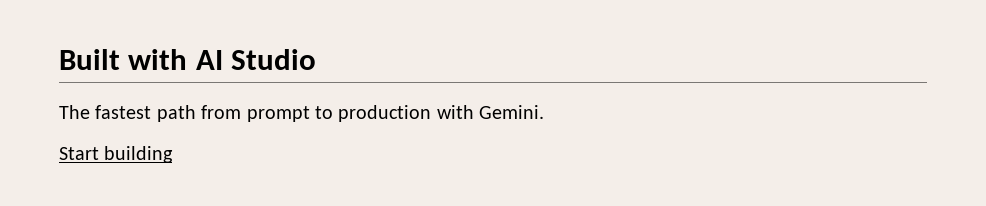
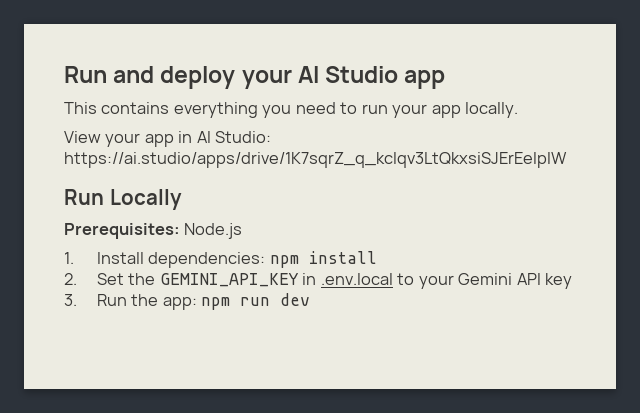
[59,49,317,70] [59,105,545,122] [59,146,174,163] Built with AI Studio // The fastest path from prompt to production with Gemini. // Start building -> [64,66,446,89] [64,102,519,118] [64,131,272,147] [64,152,567,168] [64,189,182,210] [64,223,243,239] [64,251,377,268] [64,273,573,289] [64,293,311,310] Run and deploy your AI Studio app // This contains everything you need to run your app locally. // View your app in AI Studio: https://ai.studio/apps/drive/1K7sqrZ_q_kclqv3LtQkxsiSJErEelplW // Run Locally // Prerequisites: Node.js // 1. Install dependencies: npm install // 2. Set the GEMINI_API_KEY in .env.local to your Gemini API key // 3. Run the app: npm run dev

